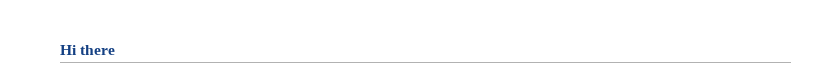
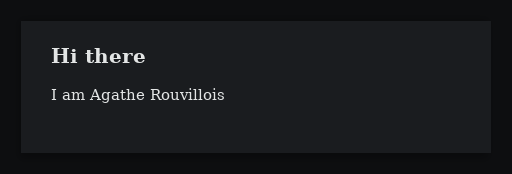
(116, 50) none -> [51,88,225,103] // I am Agathe Rouvillois

